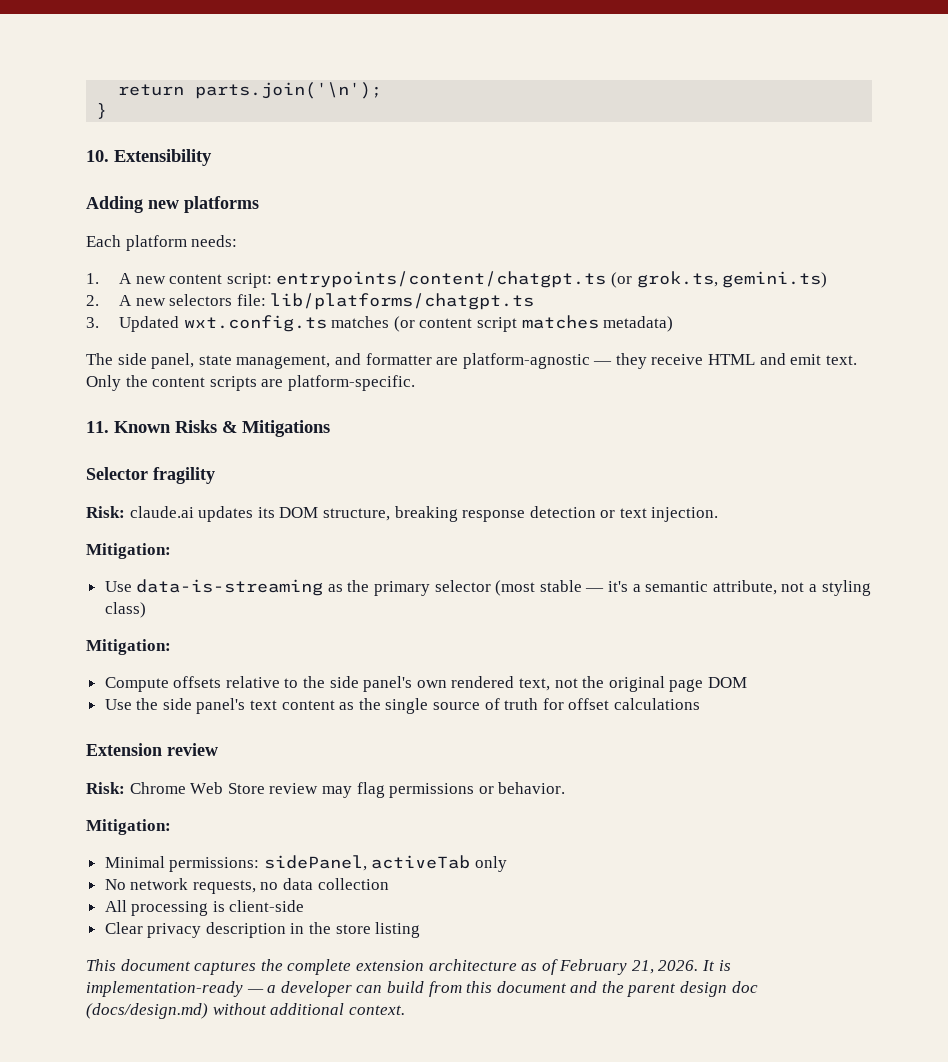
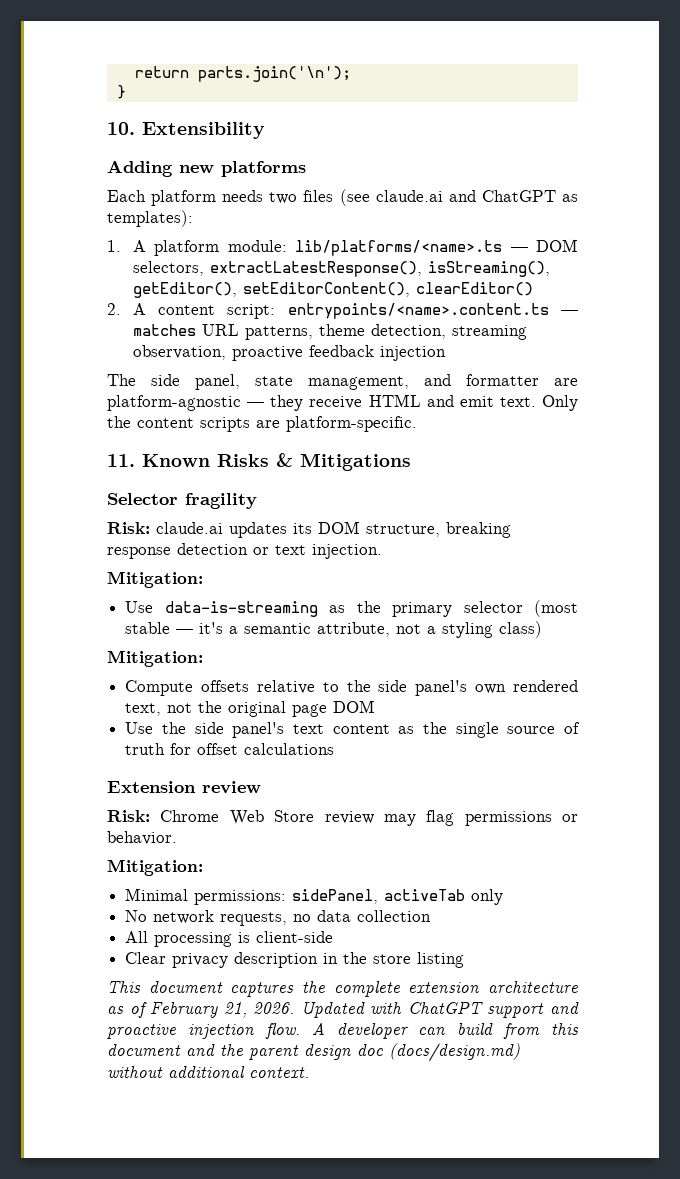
[191,235,238,247] [86,271,828,288] [86,293,535,310] [86,315,674,332] needs: // 1. A new content script: entrypoints/content/chatgpt.ts (or grok.ts, gemini.ts) // 2. A new selectors file: lib/platforms/chatgpt.ts // 3. Updated wxt.config.ts matches (or content script matches metadata) -> [222,189,578,206] [107,210,193,227] [107,239,578,256] [132,261,550,277] [132,282,533,298] [107,303,578,319] [132,324,527,340] [132,345,446,361] needs two files (see claude.ai and ChatGPT as templates): // 1. A platform module: lib/platforms/<name>.ts — DOM selectors, extractLatestResponse(), isStreaming(), getEditor(), setEditorContent(), clearEditor() // 2. A content script: entrypoints/<name>.content.ts — matches URL patterns, theme detection, streaming observation, proactive feedback injection
[702,960,731,971] [86,981,277,997] It is implementation-ready — a -> [300,1002,579,1018] [107,1023,325,1039] Updated with ChatGPT support and proactive injection flow. A

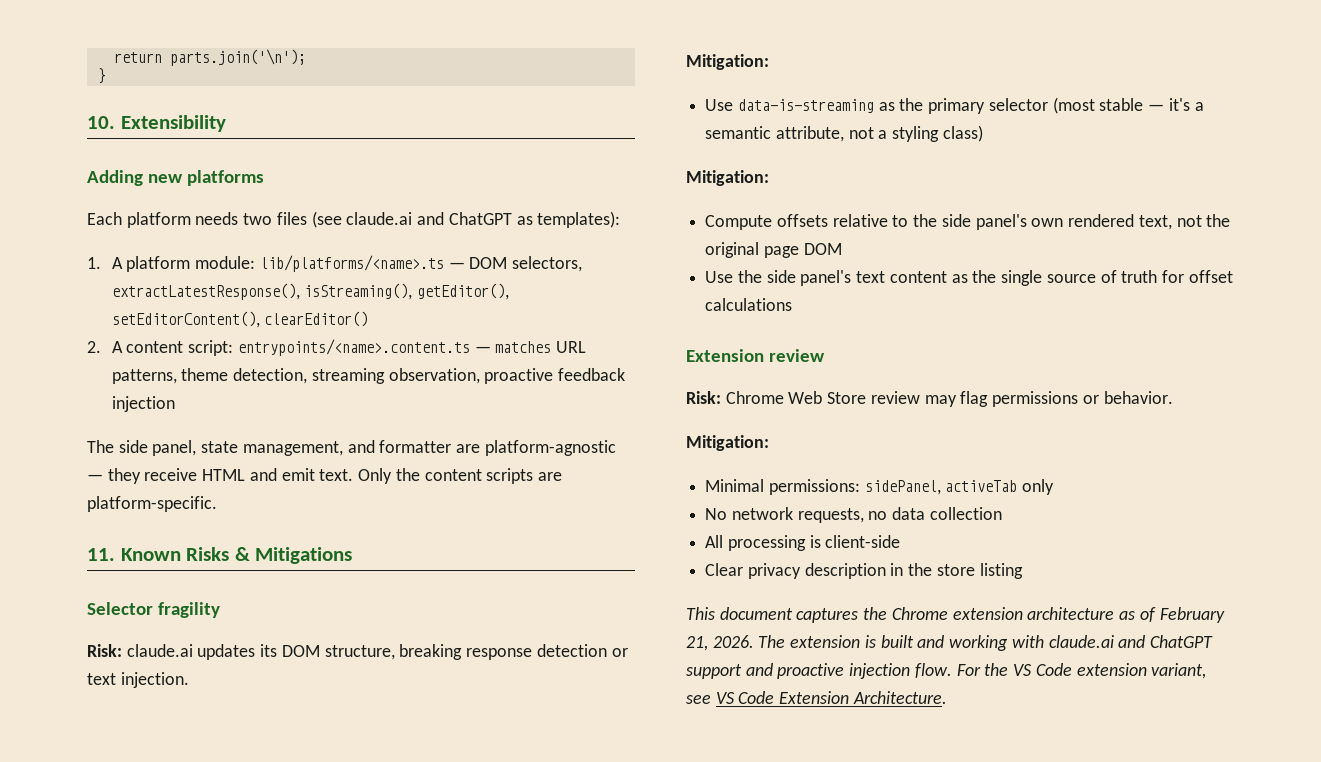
[333,981,400,997] complete -> [891,607,948,620] Chrome
[300,1002,403,1018] Updated with -> [758,635,1146,651] The extension is built and working with claude.ai and
[311,1023,579,1039] [107,1043,520,1062] [107,1066,309,1078] A developer can build from this document and the parent design doc (docs/design.md) without additional context. -> [956,663,1207,679] [686,691,947,704] For the VS Code extension variant, see VS Code Extension Architecture.

